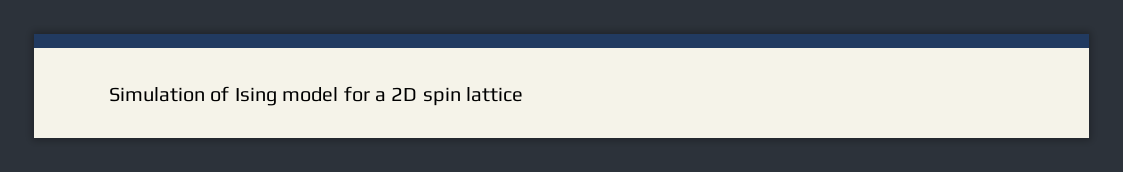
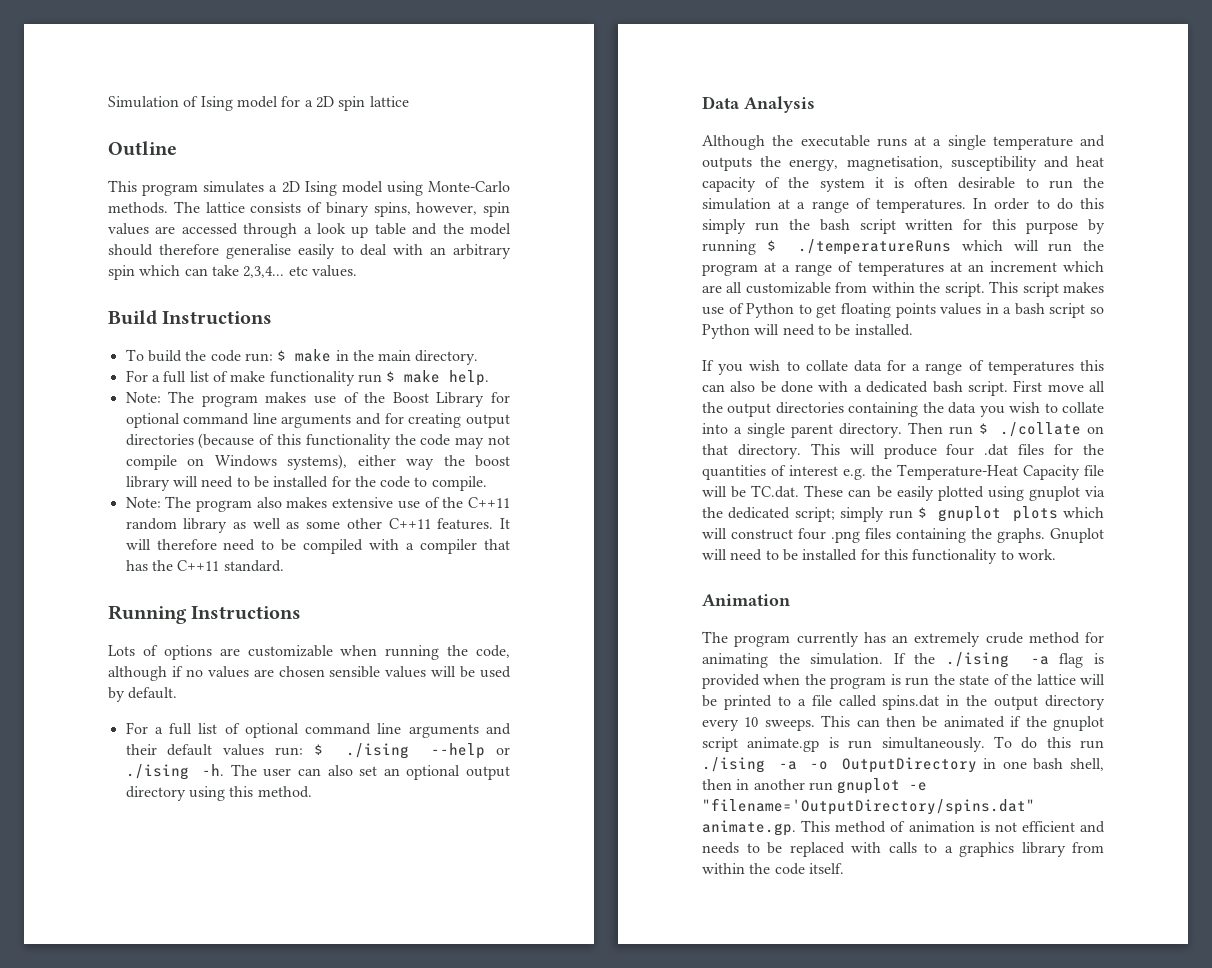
(524, 94) none -> [108,141,177,156] [108,180,510,196] [108,201,510,217] [108,223,511,238] [108,244,511,259] [108,265,357,280] [108,310,273,325] [125,349,479,365] [125,370,490,386] [125,391,511,407] [125,413,510,428] [125,433,511,449] [125,454,510,470] [125,476,487,491] [125,496,510,512] [125,518,510,533] [125,539,510,554] [125,560,284,572] [108,605,302,624] [108,645,510,660] [108,666,511,681] [108,687,178,702] [125,722,511,738] [125,743,510,759] [125,764,510,780] [125,786,312,801] [702,96,815,113] [702,135,1105,150] [702,156,1104,171] [702,177,1104,192] [702,198,1104,213] [702,219,1105,234] [702,239,1104,255] [702,261,1104,276] [702,281,1104,297] [702,303,1104,318] [702,324,913,339] [702,360,1104,375] [702,380,1105,396] [702,402,1104,417] [702,422,1104,438] [702,443,1104,459] [702,464,1104,480] [702,485,1105,501] [702,506,1104,522] [702,528,1104,543] [702,549,1056,564] [702,594,790,606] [702,631,1104,647] [702,652,1104,668] [702,674,1105,689] [702,695,1105,710] [702,715,1104,731] [702,736,1104,752] [702,757,1104,773] [702,778,928,794] [702,798,1035,815] [702,820,1105,836] [702,842,1104,857] [702,863,844,875] // Outline // This program simulates a 2D Ising model using Monte-Carlo methods. The lattice consists of binary spins, however, spin values are accessed through a look up table and the model should therefore generalise easily to deal with an arbitrary spin which can take 2,3,4... etc values. // Build Instructions // To build the code run: $ make in the main directory. // For a full list of make functionality run $ make help. // Note: The program makes use of the Boost Library for optional command line arguments and for creating output directories (because of this functionality the code may not compile on Windows systems), either way the boost library will need to be installed for the code to compile. // Note: The program also makes extensive use of the C++11 random library as well as some other C++11 features. It will therefore need to be compiled with a compiler that has the C++11 standard. // Running Instructions // Lots of options are customizable when running the code, although if no values are chosen sensible values will be used by default. // For a full list of optional command line arguments and their default values run: $ ./ising --help or ./ising -h. The user can also set an optional output directory using this method. // Data Analysis // Although the executable runs at a single temperature and outputs the energy, magnetisation, susceptibility and heat capacity of the system it is often desirable to run the simulation at a range of temperatures. In order to do this simply run the bash script written for this purpose by running $ ./temperatureRuns which will run the program at a range of temperatures at an increment which are all customizable from within the script. This script makes use of Python to get floating points values in a bash script so Python will need to be installed. // If you wish to collate data for a range of temperatures this can also be done with a dedicated bash script. First move all the output directories containing the data you wish to collate into a single parent directory. Then run $ ./collate on that directory. This will produce four .dat files for the quantities of interest e.g. the Temperature-Heat Capacity file will be TC.dat. These can be easily plotted using gnuplot via the dedicated script; simply run $ gnuplot plots which will construct four .png files containing the graphs. Gnuplot will need to be installed for this functionality to work. // Animation // The program currently has an extremely crude method for animating the simulation. If the ./ising -a flag is provided when the program is run the state of the lattice will be printed to a file called spins.dat in the output directory every 10 sweeps. This can then be animated if the gnuplot script animate.gp is run simultaneously. To do this run ./ising -a -o OutputDirectory in one bash shell, then in another run gnuplot -e "filename='OutputDirectory/spins.dat" animate.gp. This method of animation is not efficient and needs to be replaced with calls to a graphics library from within the code itself.

